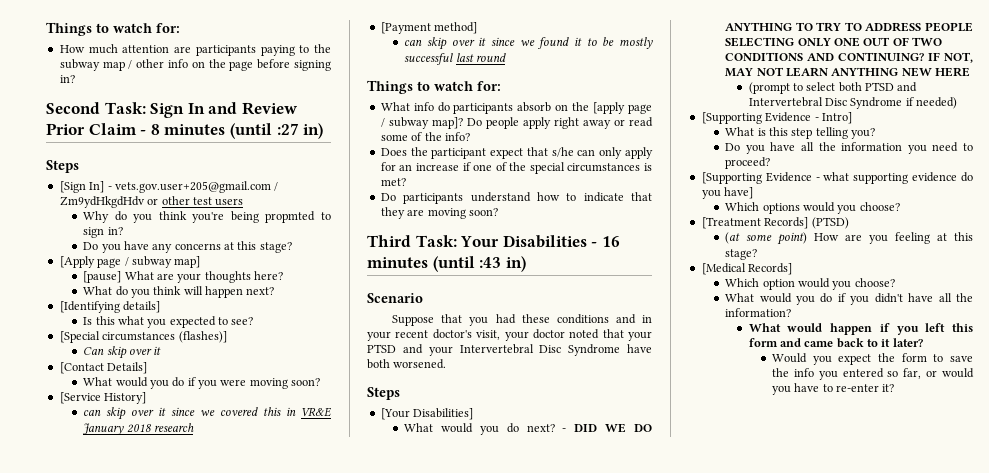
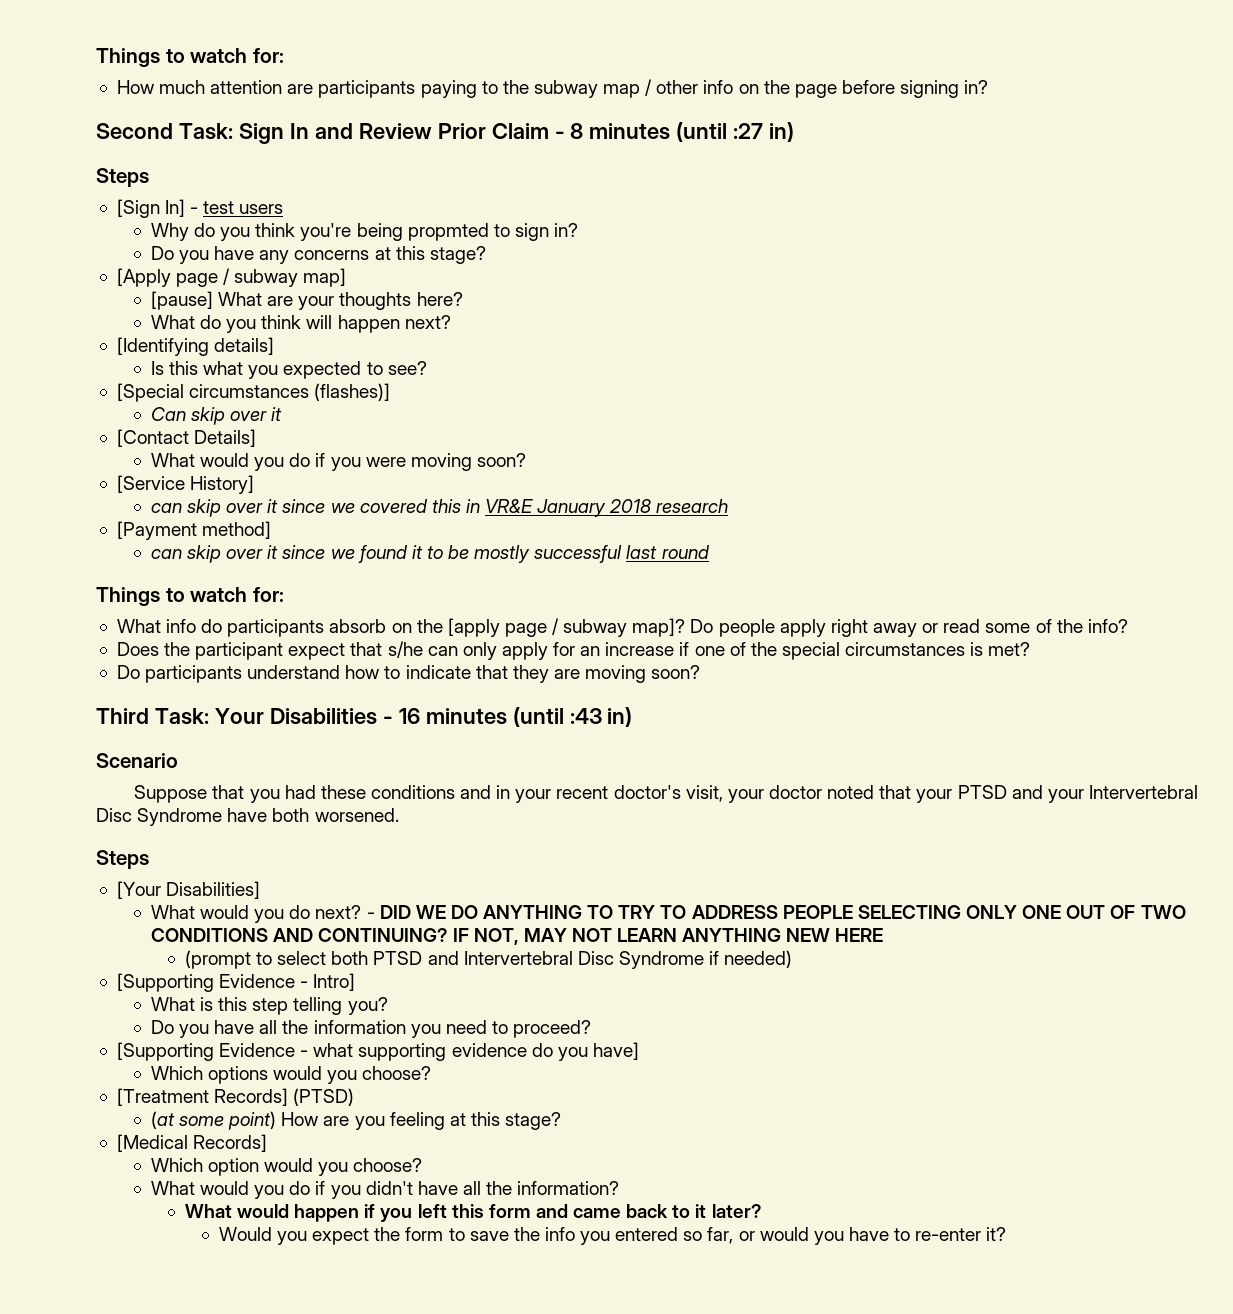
[114,181,279,193] [59,196,190,208] vets.gov.user+205@gmail.com / Zm9ydHkgdHdv or other -> (199, 210) none

